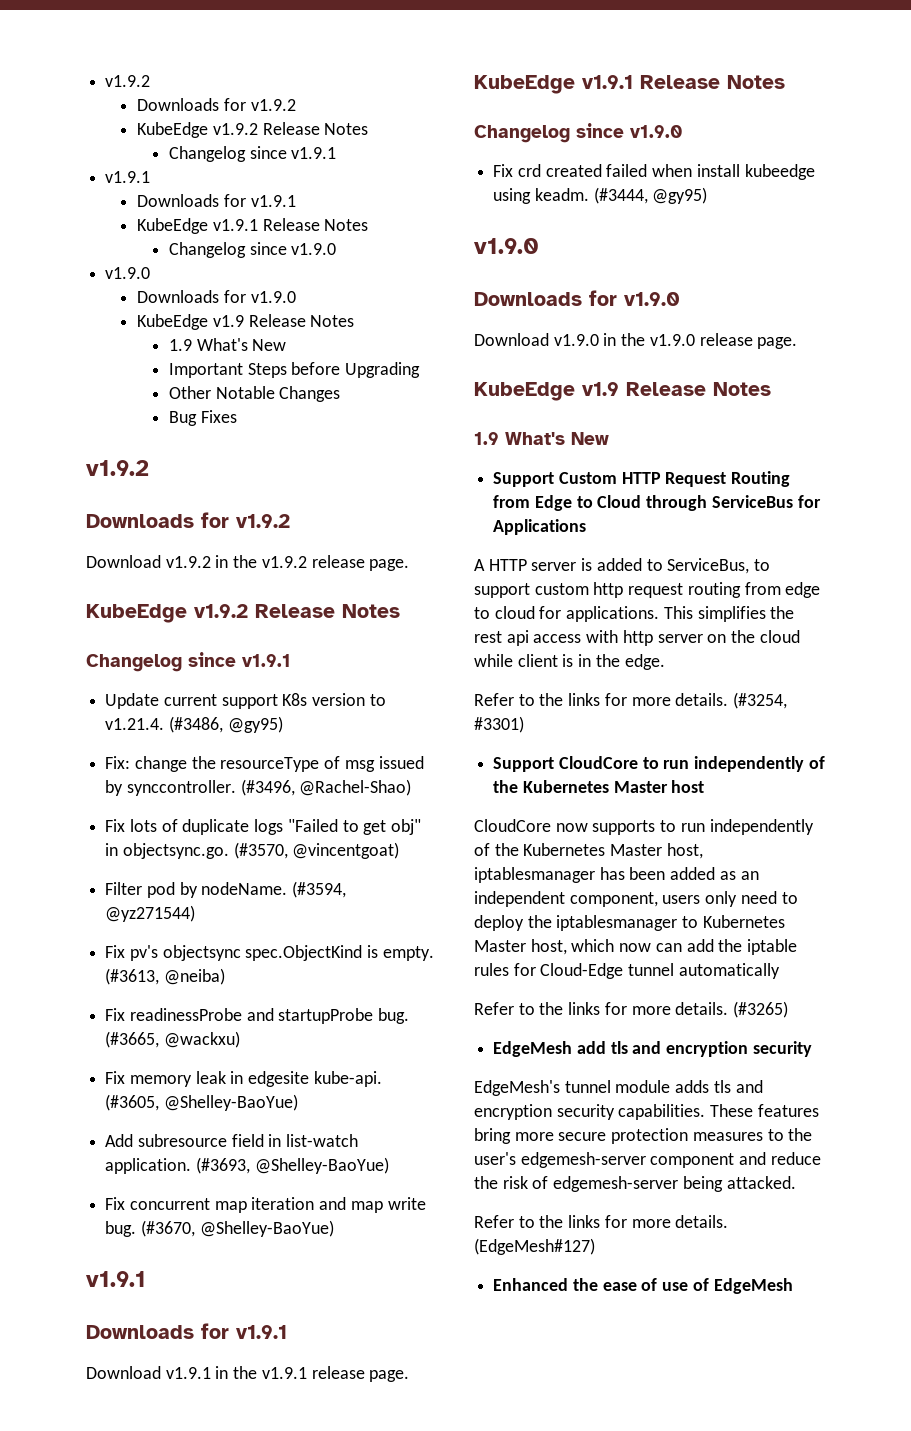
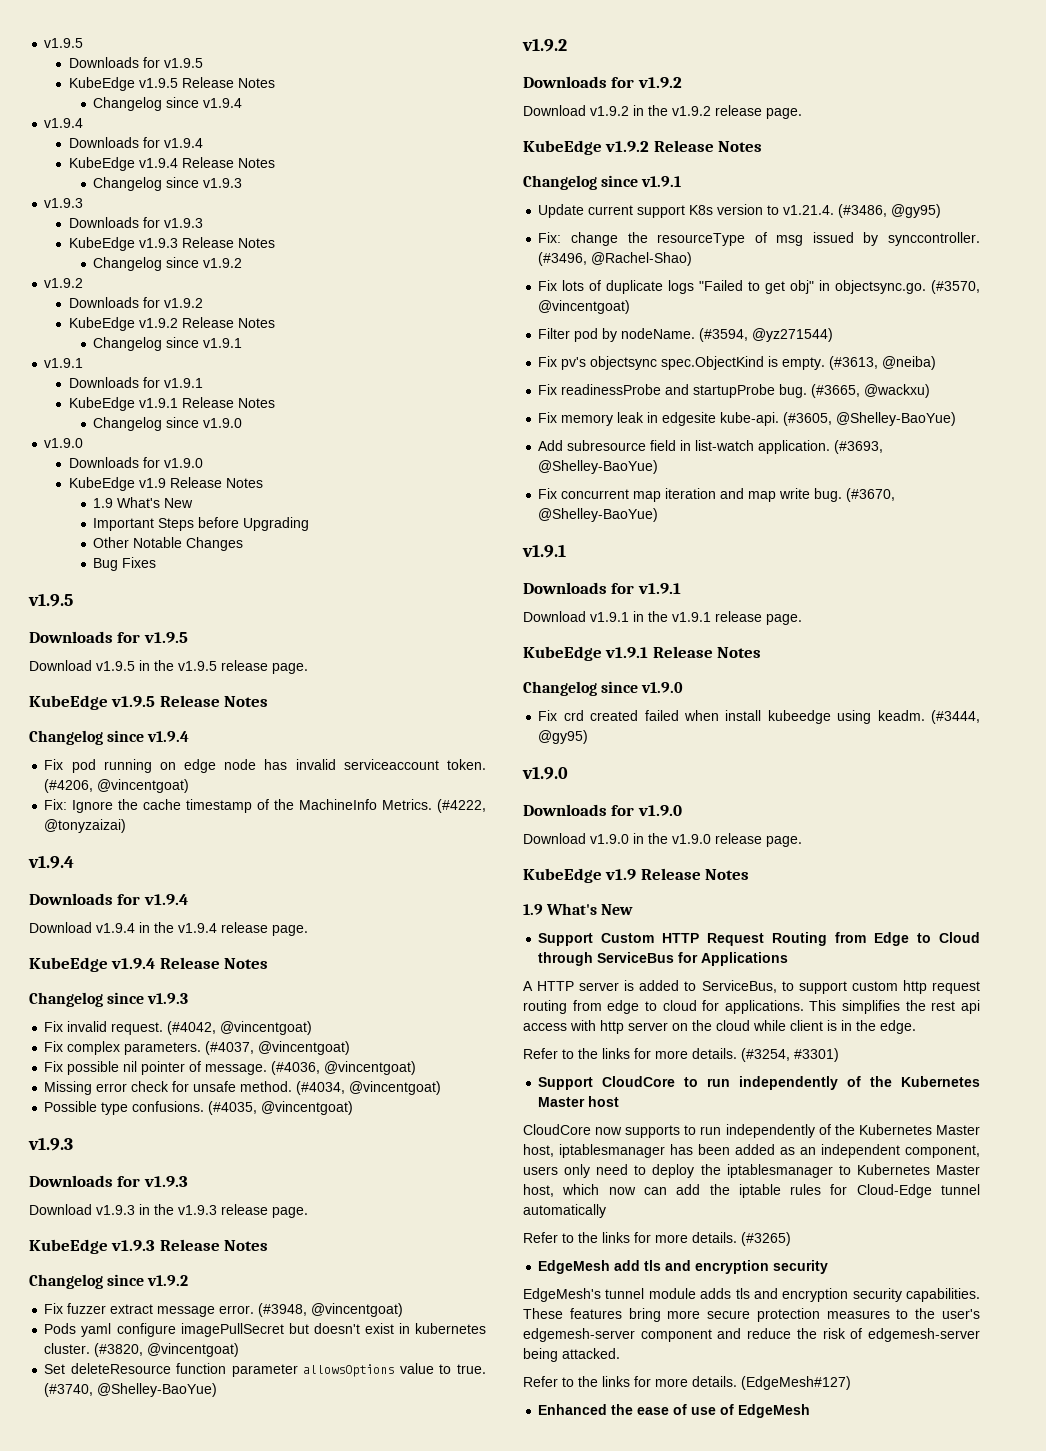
(105, 81) none -> [44,38,84,48] [68,57,203,68] [68,77,275,91] [93,97,243,111] [44,118,84,128] [68,137,203,148] [68,157,275,171] [93,177,243,191] [44,198,84,208] [68,217,203,228] [68,237,275,251] [93,257,243,271] v1.9.5 // Downloads for v1.9.5 // KubeEdge v1.9.5 Release Notes // Changelog since v1.9.4 // v1.9.4 // Downloads for v1.9.4 // KubeEdge v1.9.4 Release Notes // Changelog since v1.9.3 // v1.9.3 // Downloads for v1.9.3 // KubeEdge v1.9.3 Release Notes // Changelog since v1.9.2 //
(237, 416) none -> [28,593,73,607] [29,631,188,643] [29,660,308,674] [29,695,269,710] [29,730,190,745] [44,759,487,773] [44,779,190,793] [44,799,487,813] [44,819,127,833] [28,855,74,869] [29,893,188,905] [29,922,308,936] [29,957,269,972] [29,992,189,1007] [44,1021,313,1035] [44,1041,351,1055] [44,1061,417,1075] [44,1081,442,1095] [44,1101,354,1115] [28,1137,73,1151] [29,1175,188,1187] [29,1204,308,1218] [29,1239,269,1254] [29,1274,189,1289] [44,1303,404,1317] [44,1323,486,1337] [44,1343,240,1357] [44,1363,487,1377] [44,1383,218,1397] // v1.9.5 // Downloads for v1.9.5 // Download v1.9.5 in the v1.9.5 release page. // KubeEdge v1.9.5 Release Notes // Changelog since v1.9.4 // Fix pod running on edge node has invalid serviceaccount token. (#4206, @vincentgoat) // Fix: Ignore the cache timestamp of the MachineInfo Metrics. (#4222, @tonyzaizai) // v1.9.4 // Downloads for v1.9.4 // Download v1.9.4 in the v1.9.4 release page. // KubeEdge v1.9.4 Release Notes // Changelog since v1.9.3 // Fix invalid request. (#4042, @vincentgoat) // Fix complex parameters. (#4037, @vincentgoat) // Fix possible nil pointer of message. (#4036, @vincentgoat) // Missing error check for unsafe method. (#4034, @vincentgoat) // Possible type confusions. (#4035, @vincentgoat) // v1.9.3 // Downloads for v1.9.3 // Download v1.9.3 in the v1.9.3 release page. // KubeEdge v1.9.3 Release Notes // Changelog since v1.9.2 // Fix fuzzer extract message error. (#3948, @vincentgoat) // Pods yaml configure imagePullSecret but doesn't exist in kubernetes cluster. (#3820, @vincentgoat) // Set deleteResource function parameter allowsOptions value to true. (#3740, @Shelley-BaoYue)

